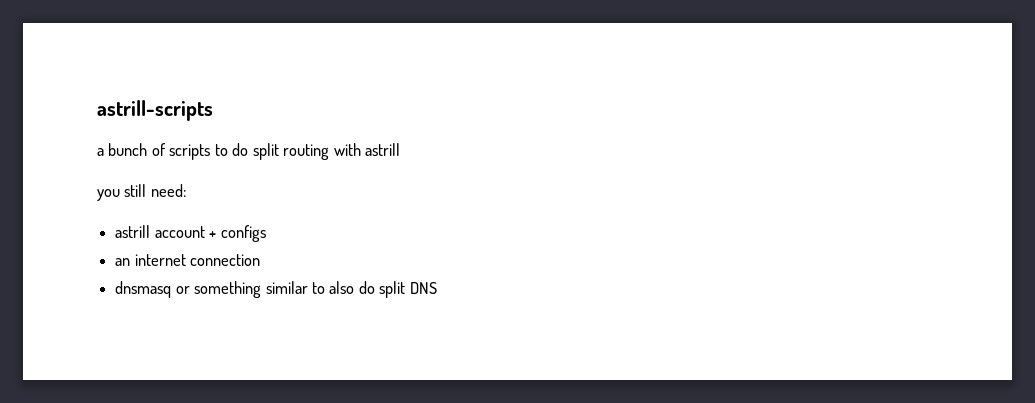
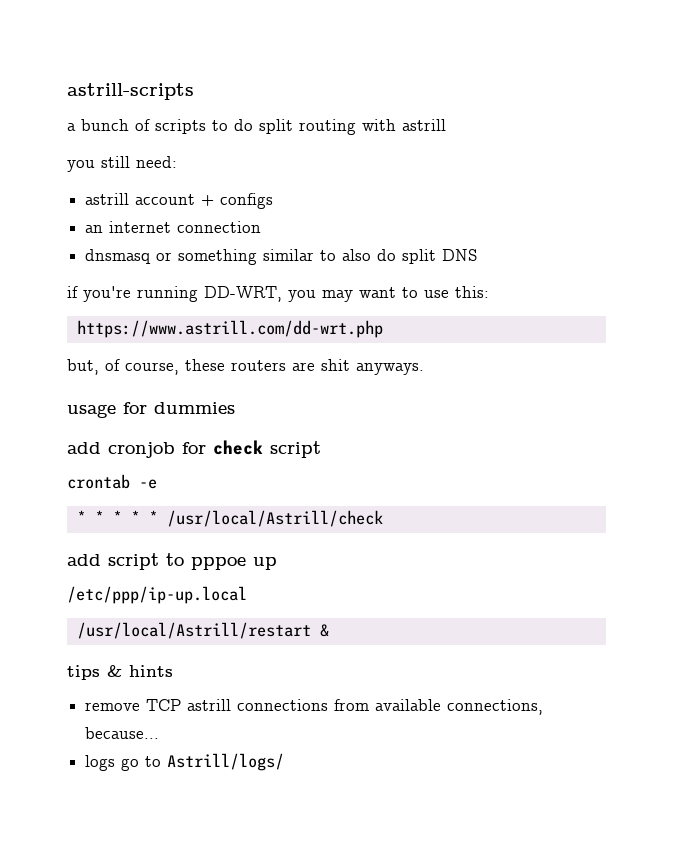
(437, 288) none -> [67,286,489,302] [76,320,383,338] [67,359,424,375] [67,402,235,418] [67,440,321,458] [67,474,157,489] [76,510,383,527] [67,553,277,570] [67,586,247,604] [76,622,329,639] [67,665,173,680] [85,699,544,715] [85,727,160,739] [85,753,285,771] // if you're running DD-WRT, you may want to use this: // https://www.astrill.com/dd-wrt.php // but, of course, these routers are shit anyways. // usage for dummies // add cronjob for check script // crontab -e // * * * * * /usr/local/Astrill/check // add script to pppoe up // /etc/ppp/ip-up.local // /usr/local/Astrill/restart & // tips & hints // remove TCP astrill connections from available connections, because... // logs go to Astrill/logs/

